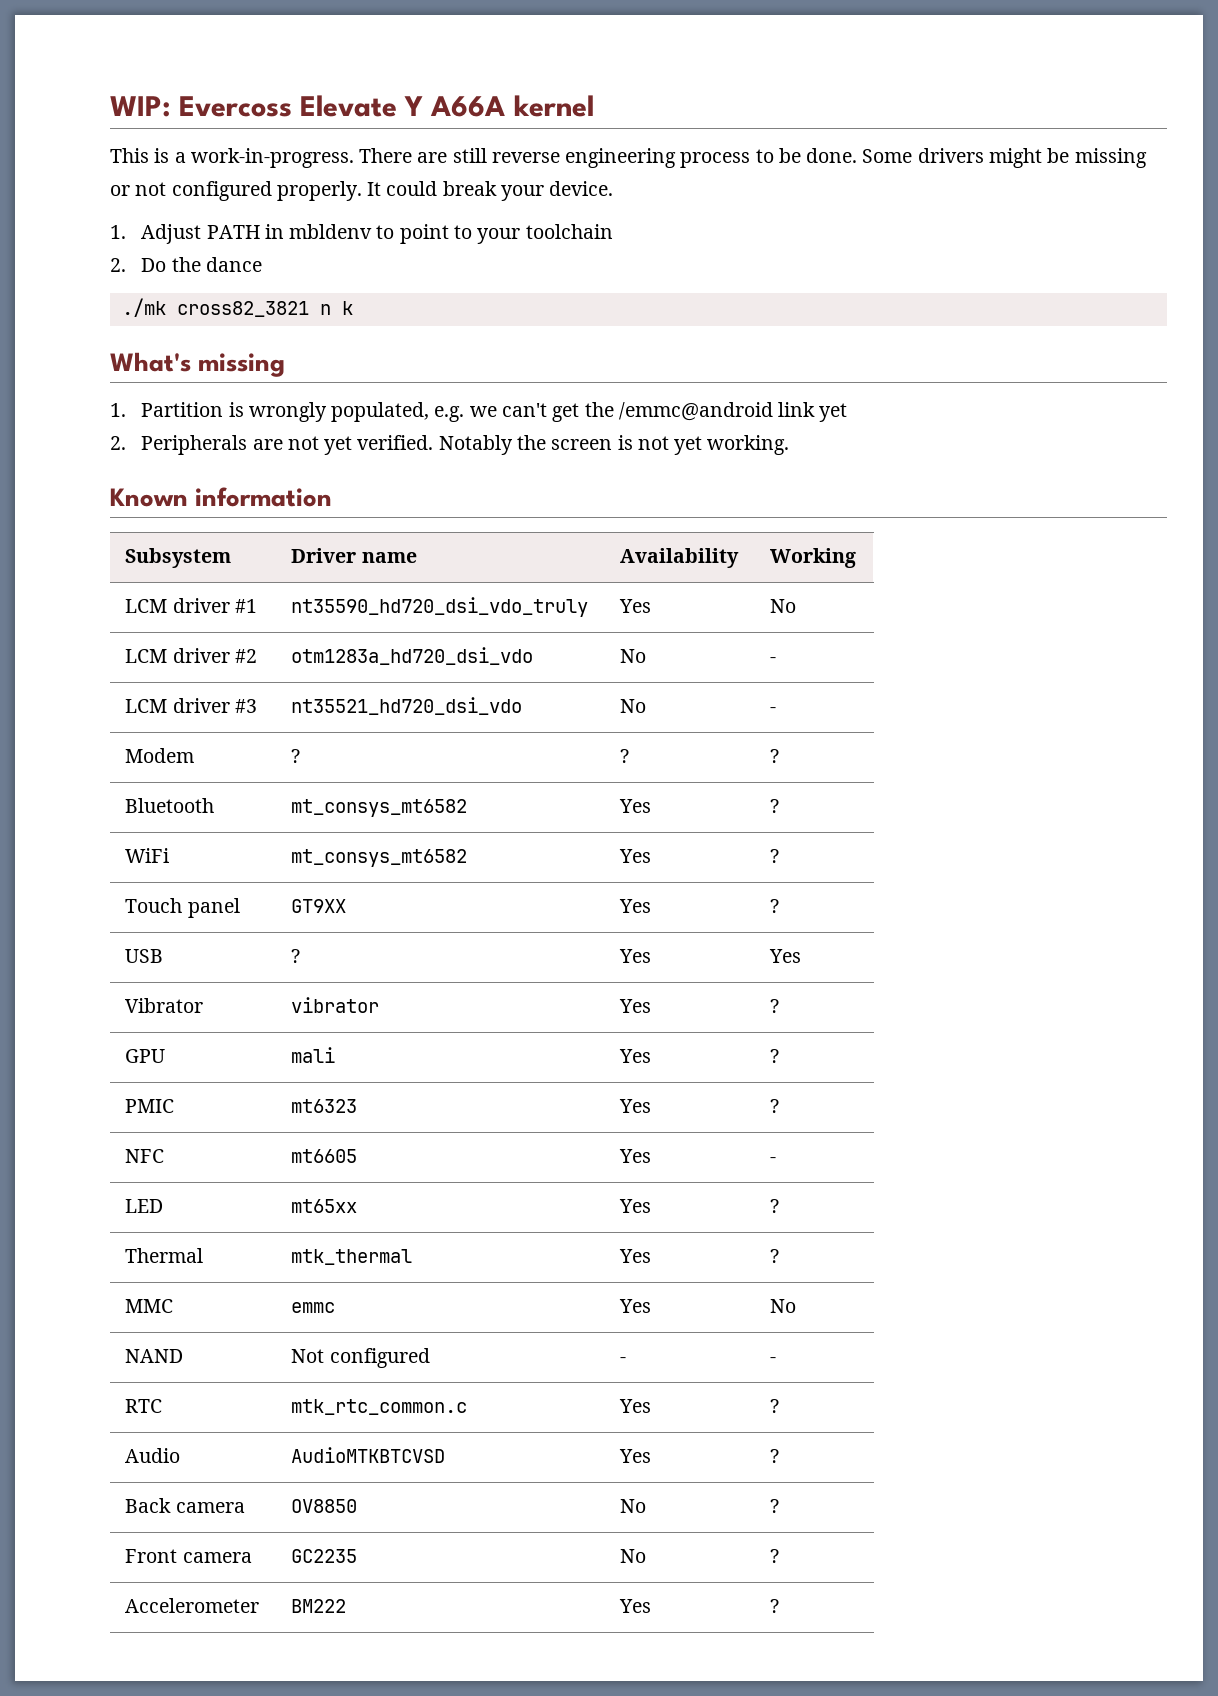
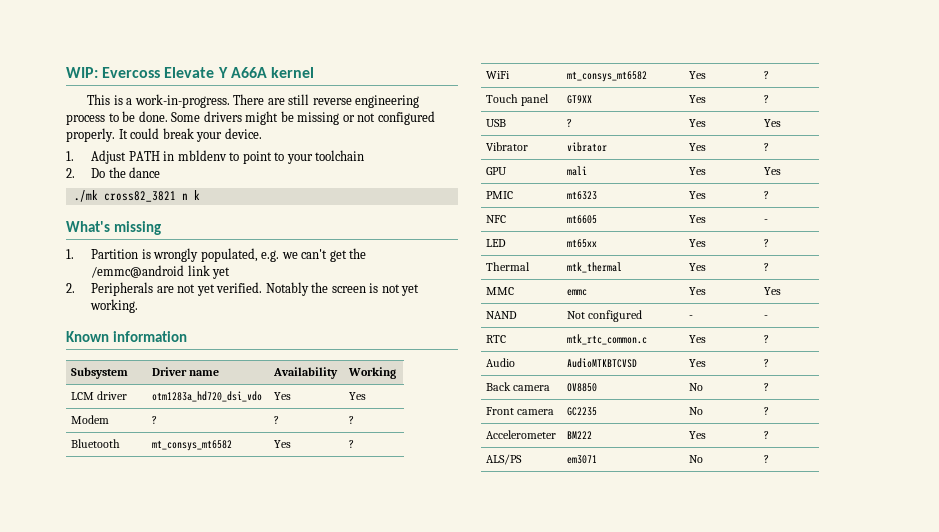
[234,599,257,613] [291,597,589,617] [619,599,652,613] [770,599,797,613] [125,648,257,663] [291,647,534,665] [620,649,647,663] [770,657,777,663] [125,698,257,713] [291,697,523,715] [620,699,647,713] [770,707,777,713] #1 | nt35590_hd720_dsi_vdo_truly | Yes | No // LCM driver #2 | otm1283a_hd720_dsi_vdo | No | - // LCM driver #3 | nt35521_hd720_dsi_vdo | No | - -> [152,391,263,402] [274,392,292,400] [349,392,367,400] | otm1283a_hd720_dsi_vdo | Yes | Yes
[770,1049,780,1063] ? -> [764,167,782,175] Yes
[770,1299,797,1313] No -> [764,287,782,295] Yes
(780, 1606) none -> [486,454,523,465] [567,455,598,464] [689,455,704,463] [764,455,770,463] // ALS/PS | em3071 | No | ?

